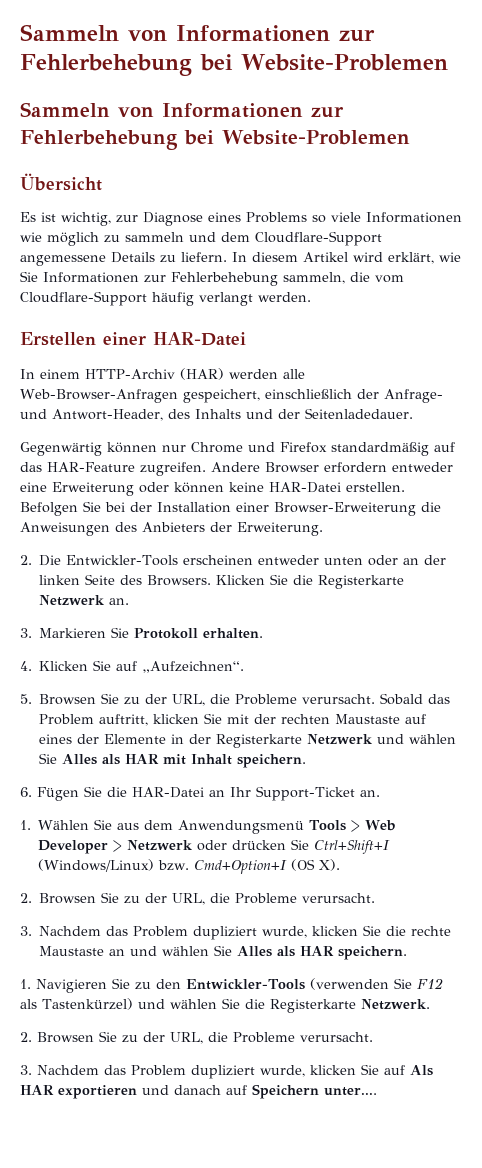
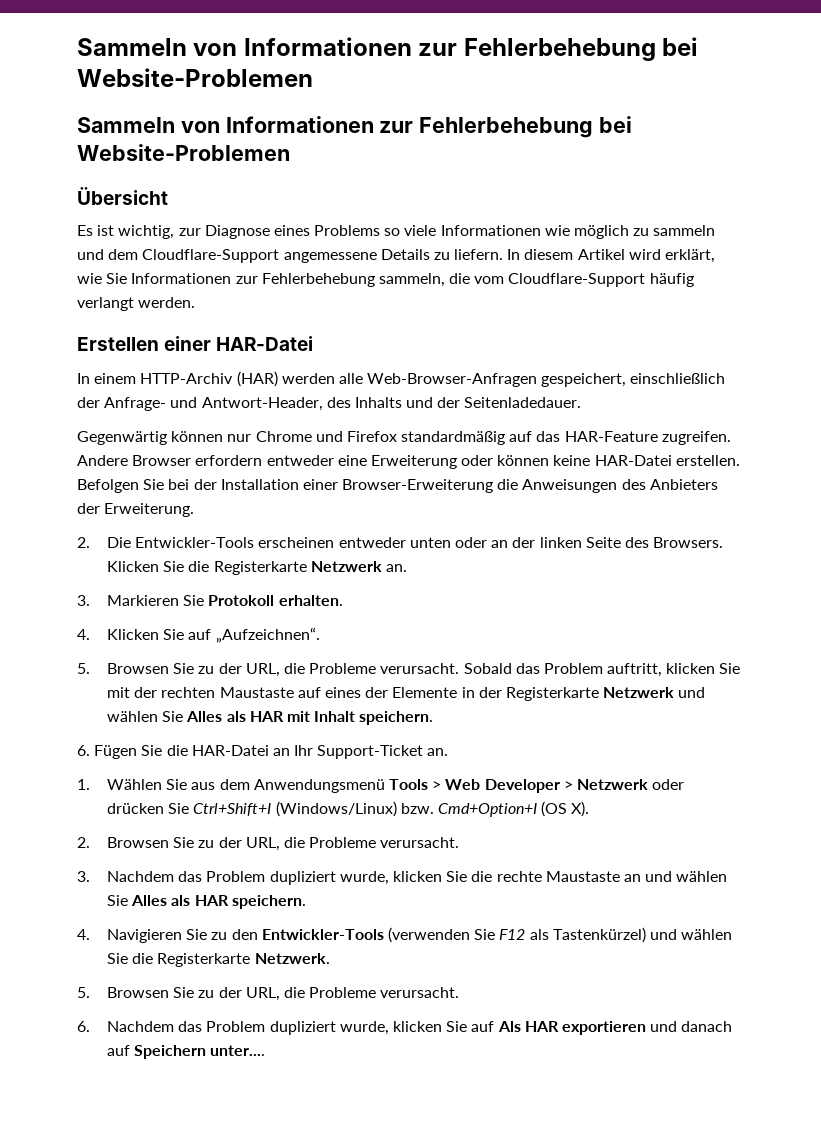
[20,979,31,989] 1. -> [77,929,90,940] 4.
[20,1031,373,1044] [20,1065,32,1075] 2. Browsen Sie zu der URL, die Probleme verursacht. // 3. -> [77,987,460,1001] [77,1021,90,1032] 5. Browsen Sie zu der URL, die Probleme verursacht. // 6.

